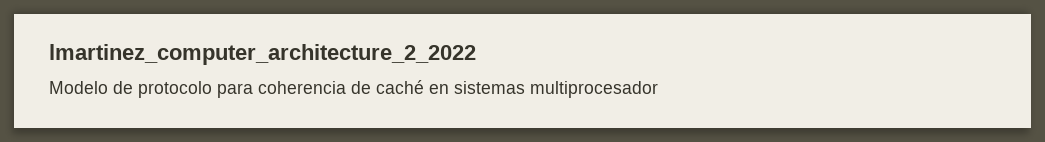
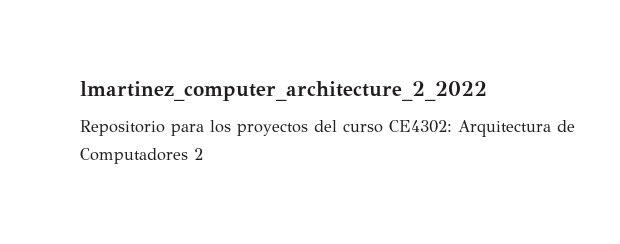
[49,80,658,98] Modelo de protocolo para coherencia de caché en sistemas multiprocesador -> [80,120,575,137] [80,148,203,164] Repositorio para los proyectos del curso CE4302: Arquitectura de Computadores 2

